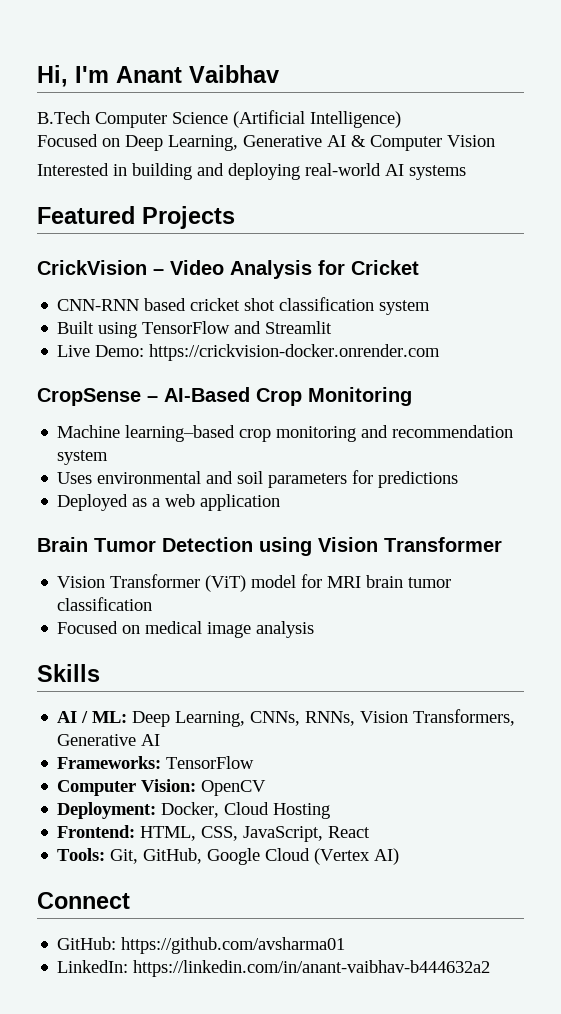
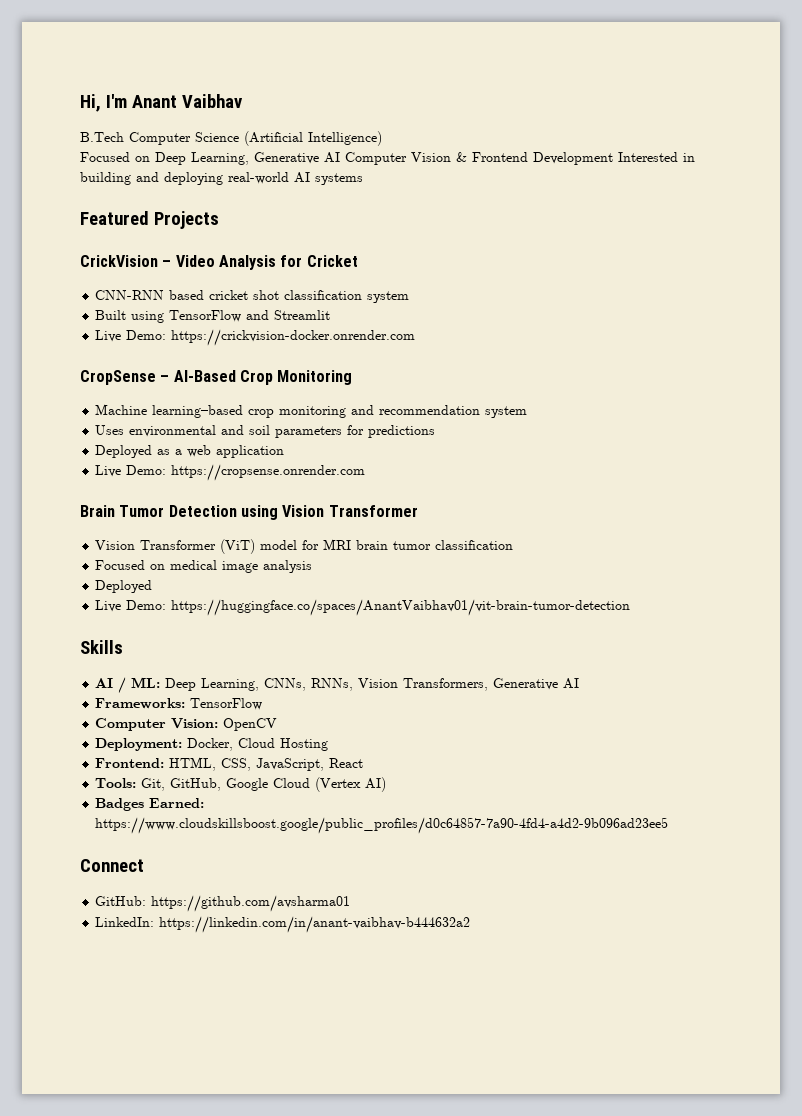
[351,135,366,147] & -> (340, 157) none
(495, 141) // -> [456,152,613,165] & Frontend Development
(281, 502) none -> [95,464,366,481] // Live Demo: https://cropsense.onrender.com
(315, 629) none -> [95,580,153,593] [95,599,631,616] // Deployed // Live Demo: https://huggingface.co/spaces/AnantVaibhav01/vit-brain-tumor-detection
(400, 856) none -> [95,798,205,811] [95,817,669,834] // Badges Earned: https://www.cloudskillsboost.google/public_profiles/d0c64857-7a90-4fd4-a4d2-9b096ad23ee5

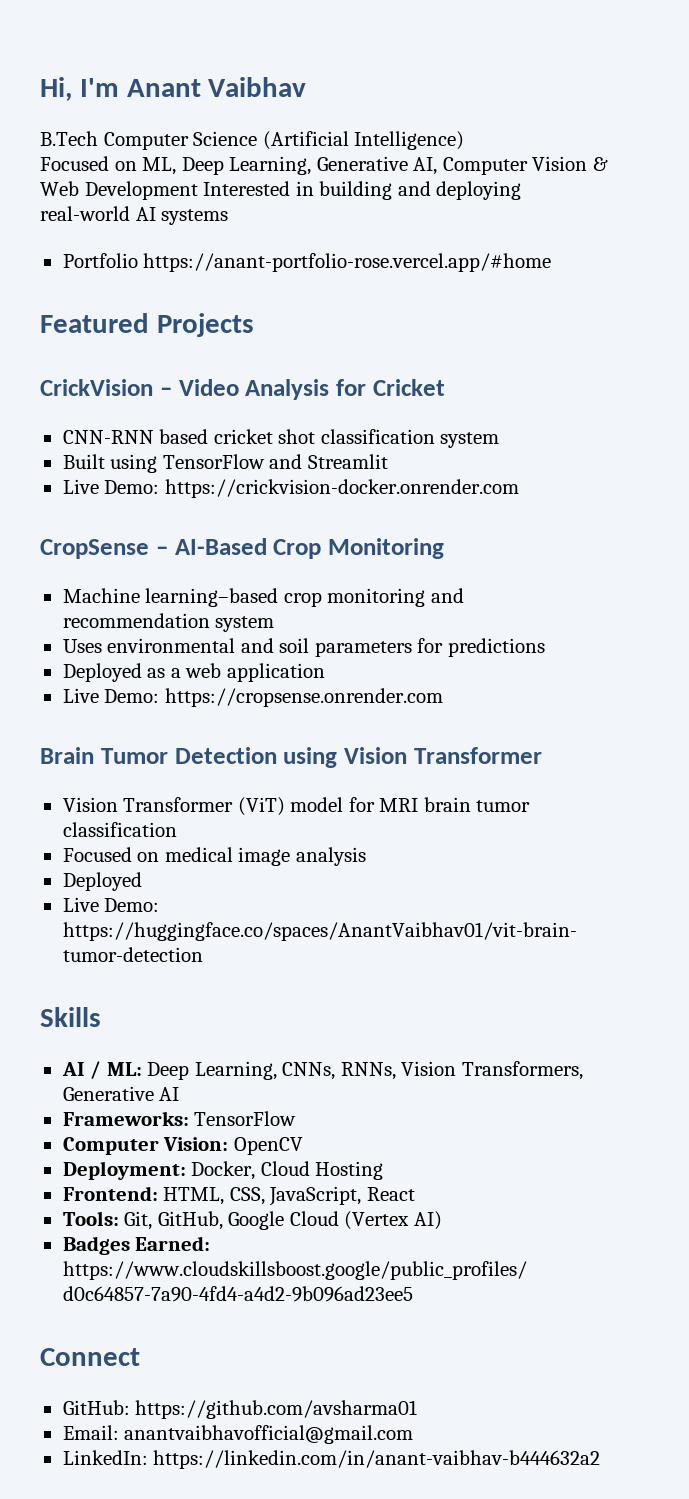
(150, 159) none -> [142,157,177,175] ML,
[324,152,340,163] AI -> [413,157,438,175] AI,
[472,152,528,162] Frontend -> [40,181,79,196] Web
(363, 179) none -> [62,253,552,272] // Portfolio https://anant-portfolio-rose.vercel.app/#home
(351, 903) none -> [62,1425,414,1444] // Email: anantvaibhavofficial@gmail.com

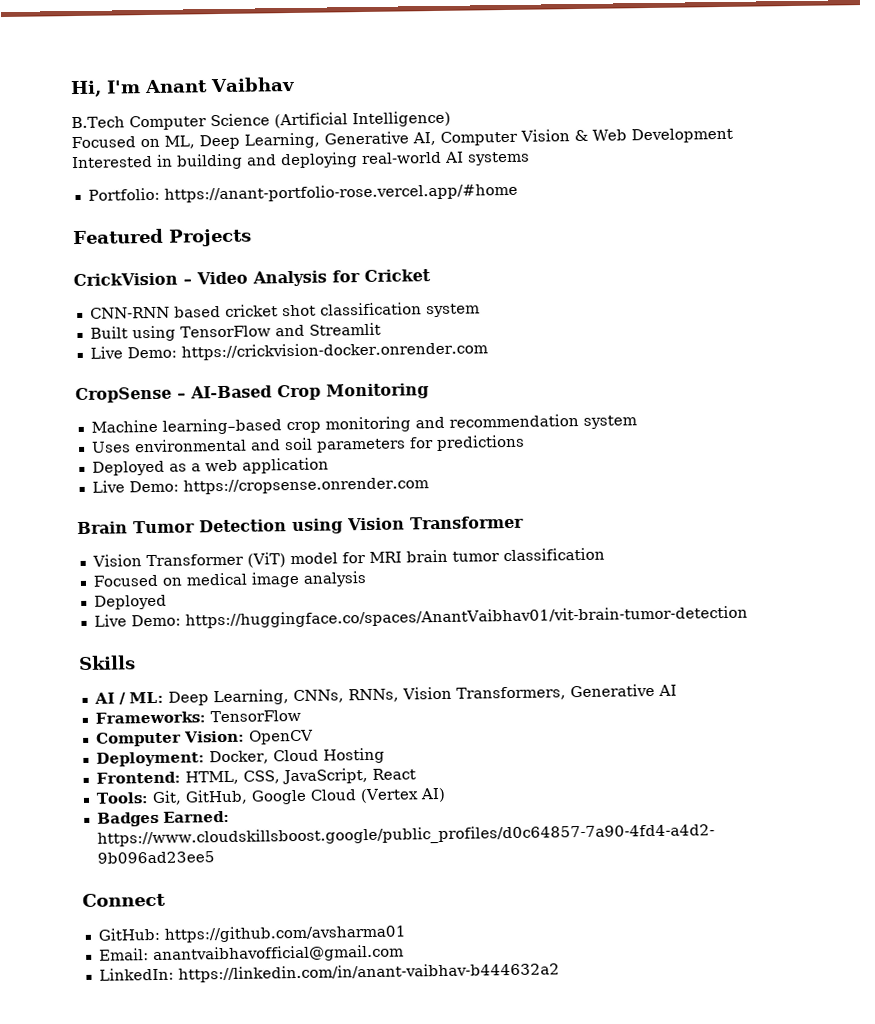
[62,253,138,268] Portfolio -> [87,187,160,201] Portfolio:

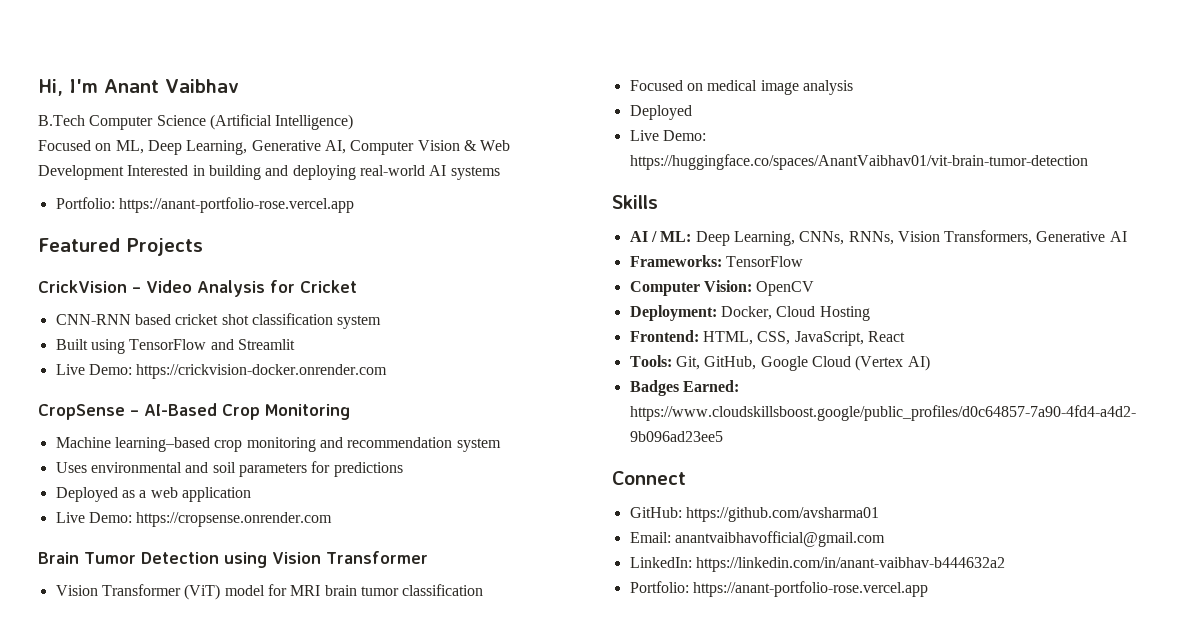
[163,182,518,203] https://anant-portfolio-rose.vercel.app/#home -> [118,197,354,213] https://anant-portfolio-rose.vercel.app
(560, 972) none -> [629,581,928,597] // Portfolio: https://anant-portfolio-rose.vercel.app

